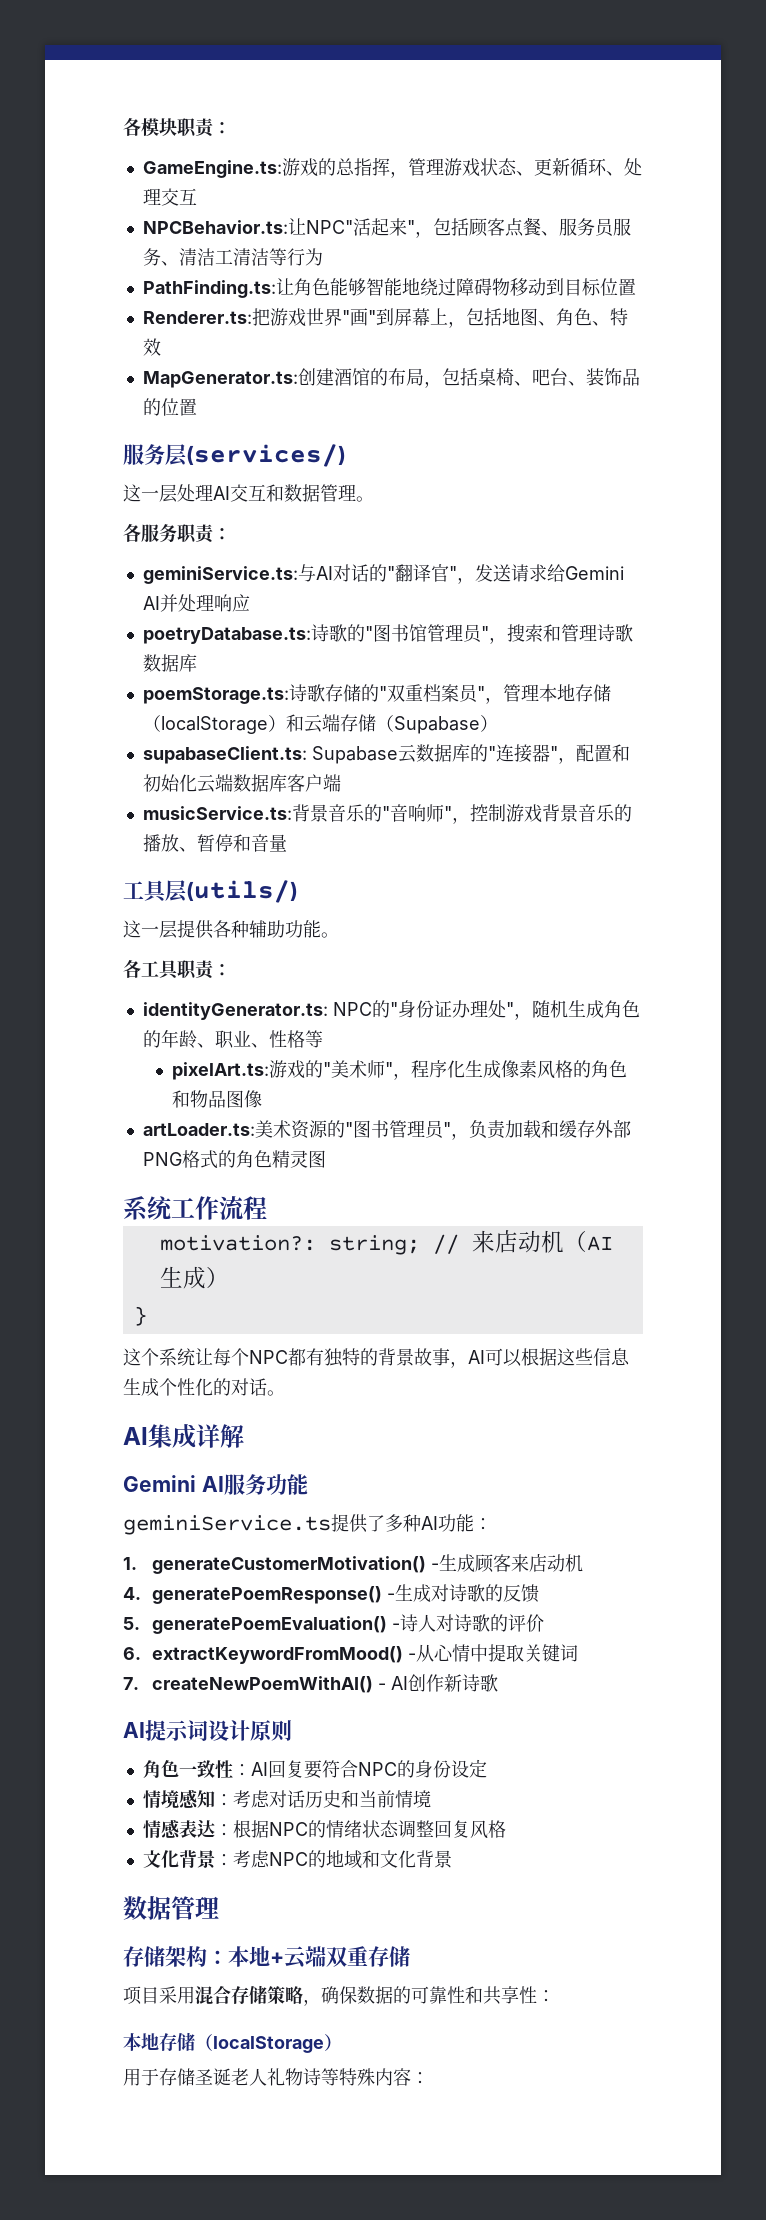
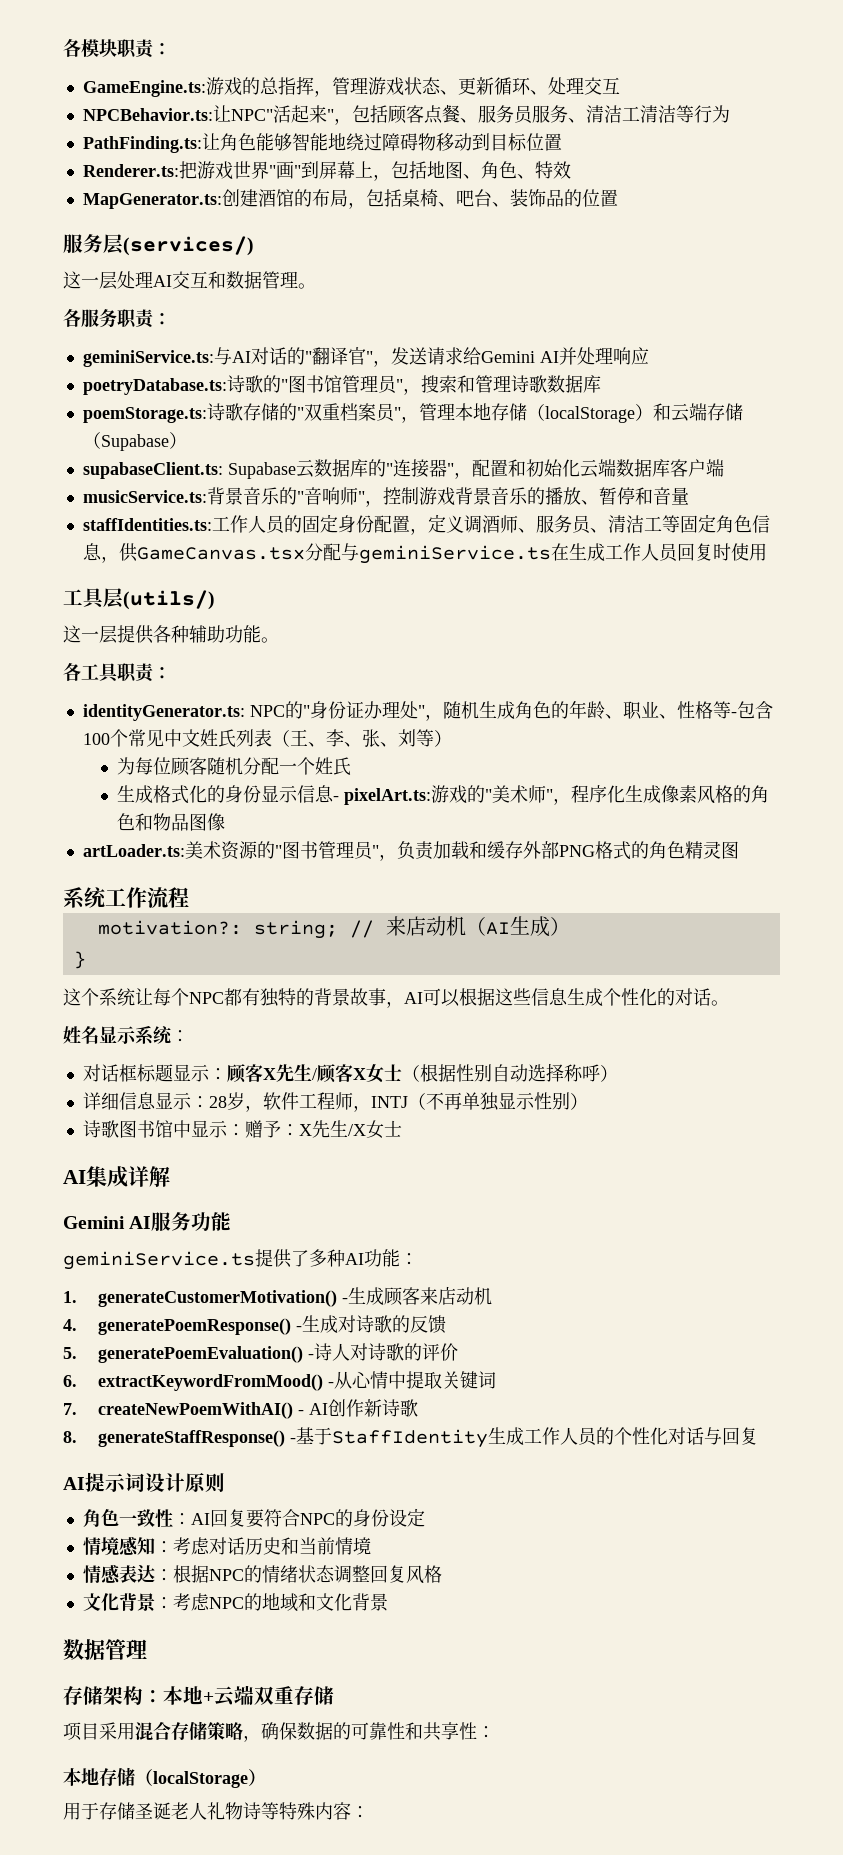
(287, 843) none -> [82,514,770,535] [82,543,767,564] // staffIdentities.ts:工作人员的固定身份配置，定义调酒师、服务员、清洁工等固定角色信息，供GameCanvas.tsx分配与geminiService.ts在生成工作人员回复时使用
(323, 1039) // -> [730,701,773,719] [82,729,452,748] [117,757,352,776] [117,785,340,804] -包含100个常见中文姓氏列表（王、李、张、刘等） // 为每位顾客随机分配一个姓氏 // 生成格式化的身份显示信息-
(285, 1393) none -> [63,1025,189,1045] [82,1063,618,1083] [82,1092,588,1112] [82,1120,402,1139] // 姓名显示系统： // 对话框标题显示：顾客X先生/顾客X女士（根据性别自动选择称呼） // 详细信息显示：28岁，软件工程师，INTJ（不再单独显示性别） // 诗歌图书馆中显示：赠予：X先生/X女士
(499, 1683) none -> [63,1427,758,1448] // 8. generateStaffResponse() -基于StaffIdentity生成工作人员的个性化对话与回复

